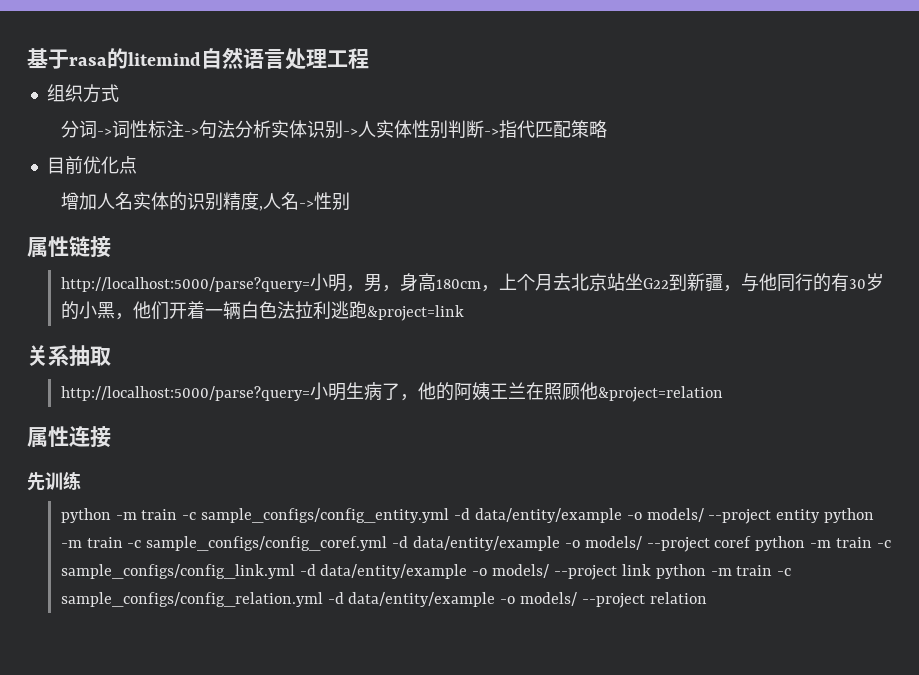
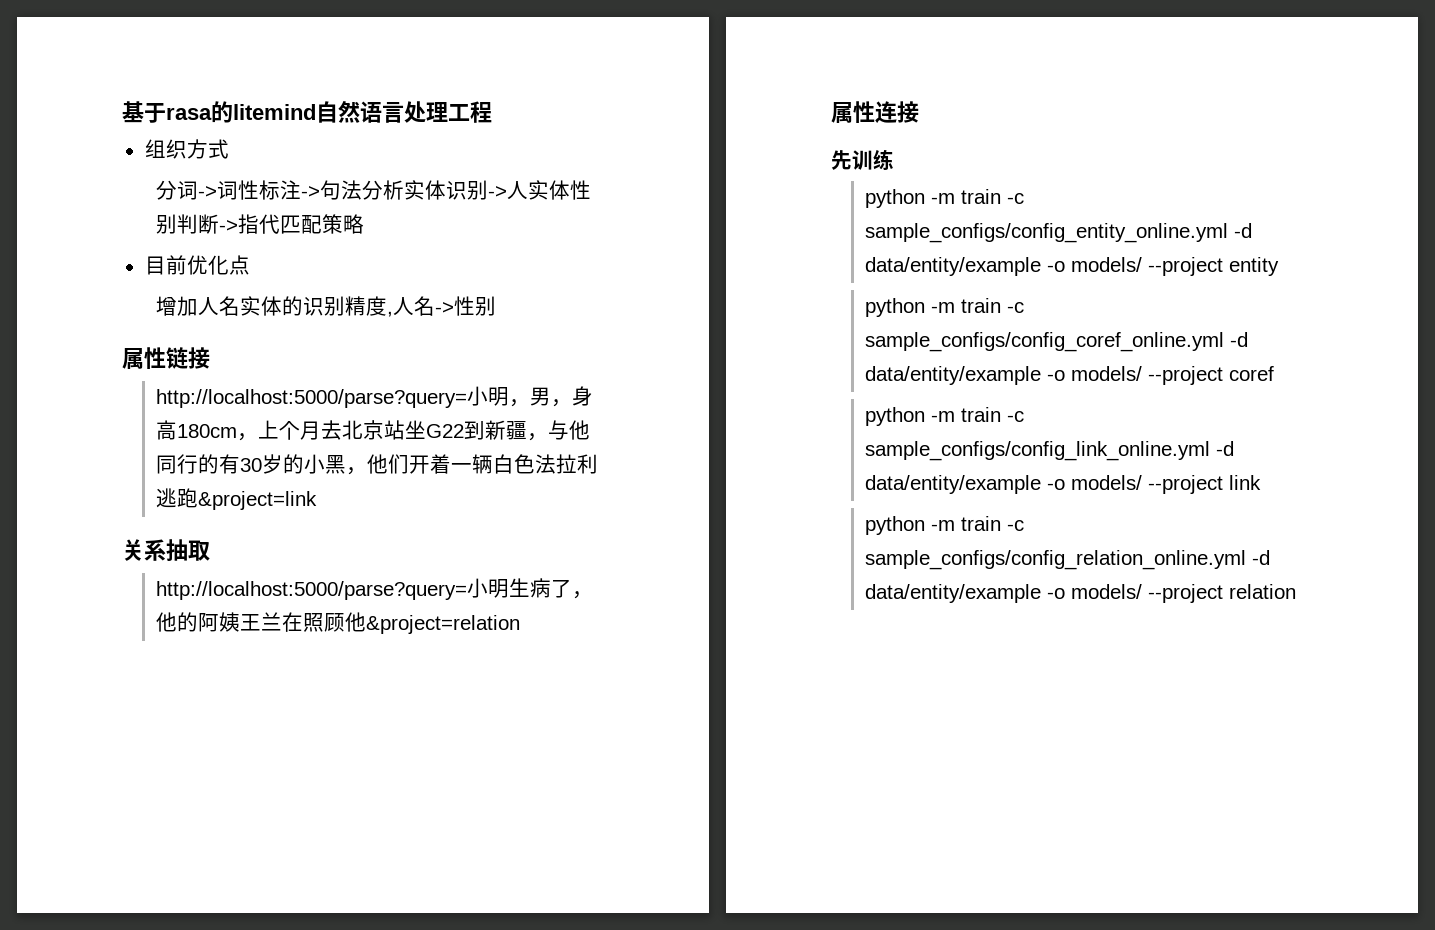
[201,508,450,523] sample_configs/config_entity.yml -> [865,223,1229,243] sample_configs/config_entity_online.yml
[824,508,875,523] [60,536,388,551] python -m train -c sample_configs/config_coref.yml -> [865,298,1025,317] [865,332,1225,352] // python -m train -c sample_configs/config_coref_online.yml
[755,536,891,551] [60,564,295,579] python -m train -c sample_configs/config_link.yml -> [865,407,1025,426] [865,441,1211,461] // python -m train -c sample_configs/config_link_online.yml
[655,564,792,579] [60,592,323,607] python -m train -c sample_configs/config_relation.yml -> [865,516,1025,535] [865,550,1247,570] // python -m train -c sample_configs/config_relation_online.yml

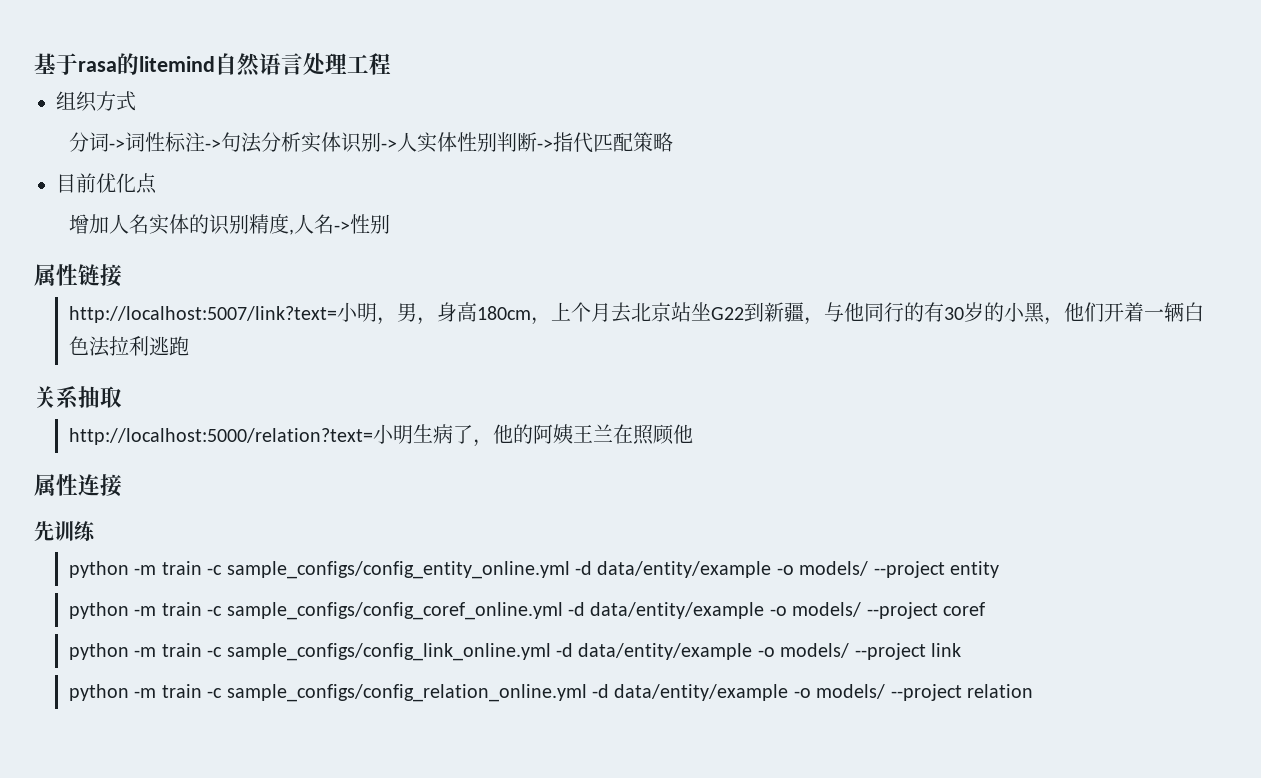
[156,389,468,408] http://localhost:5000/parse?query= -> [68,306,337,323] http://localhost:5007/link?text=
[198,491,318,510] &project=link -> (189, 346) none
[156,581,468,600] http://localhost:5000/parse?query= -> [68,428,373,445] http://localhost:5000/relation?text=
[366,615,521,634] &project=relation -> (693, 434) none

